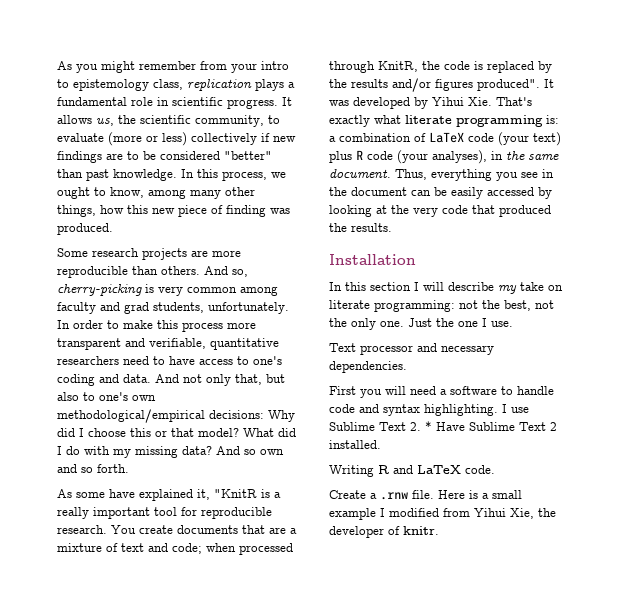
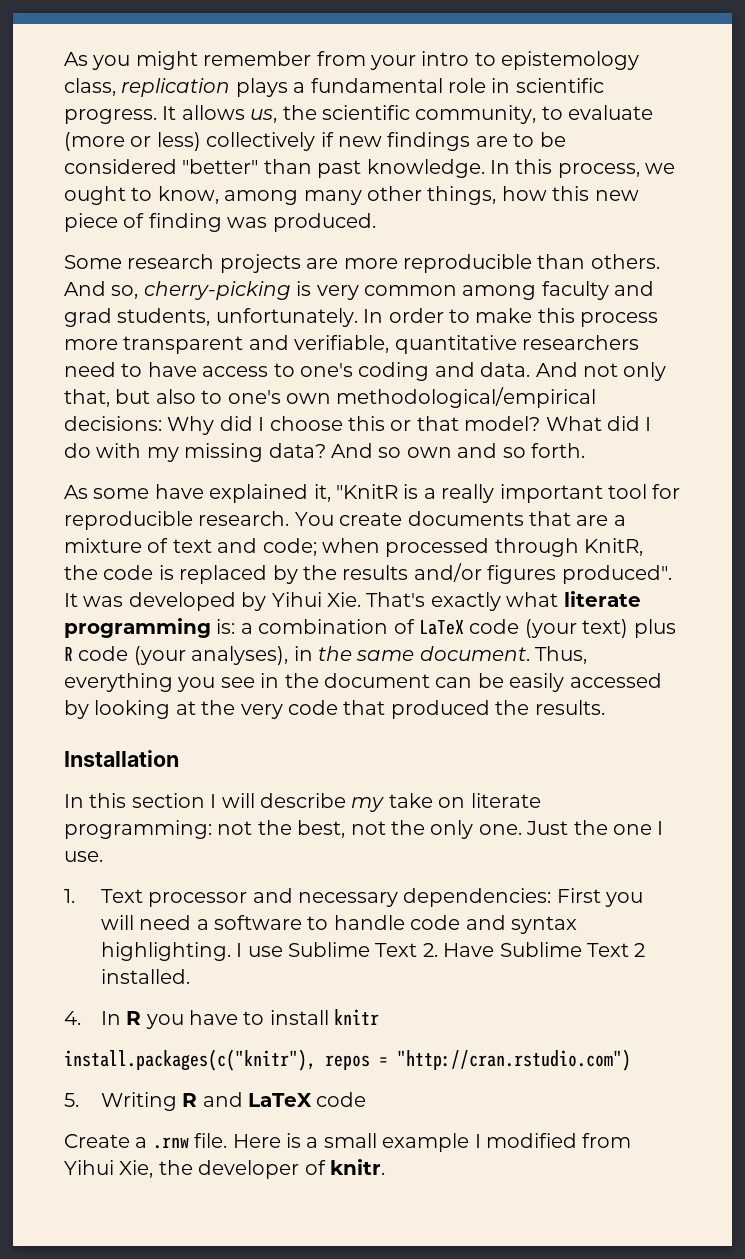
(513, 324) none -> [64,889,75,903] 1.
[329,361,407,373] dependencies. // -> [403,888,552,907] dependencies:
[425,421,432,431] * -> (438, 950) none
(381, 444) none -> [64,1009,380,1029] [64,1049,631,1071] [64,1093,79,1107] 4. In R you have to install knitr // install.packages(c("knitr"), repos = "http://cran.rstudio.com") // 5.
[465,465,495,474] code. -> [316,1092,367,1107] code

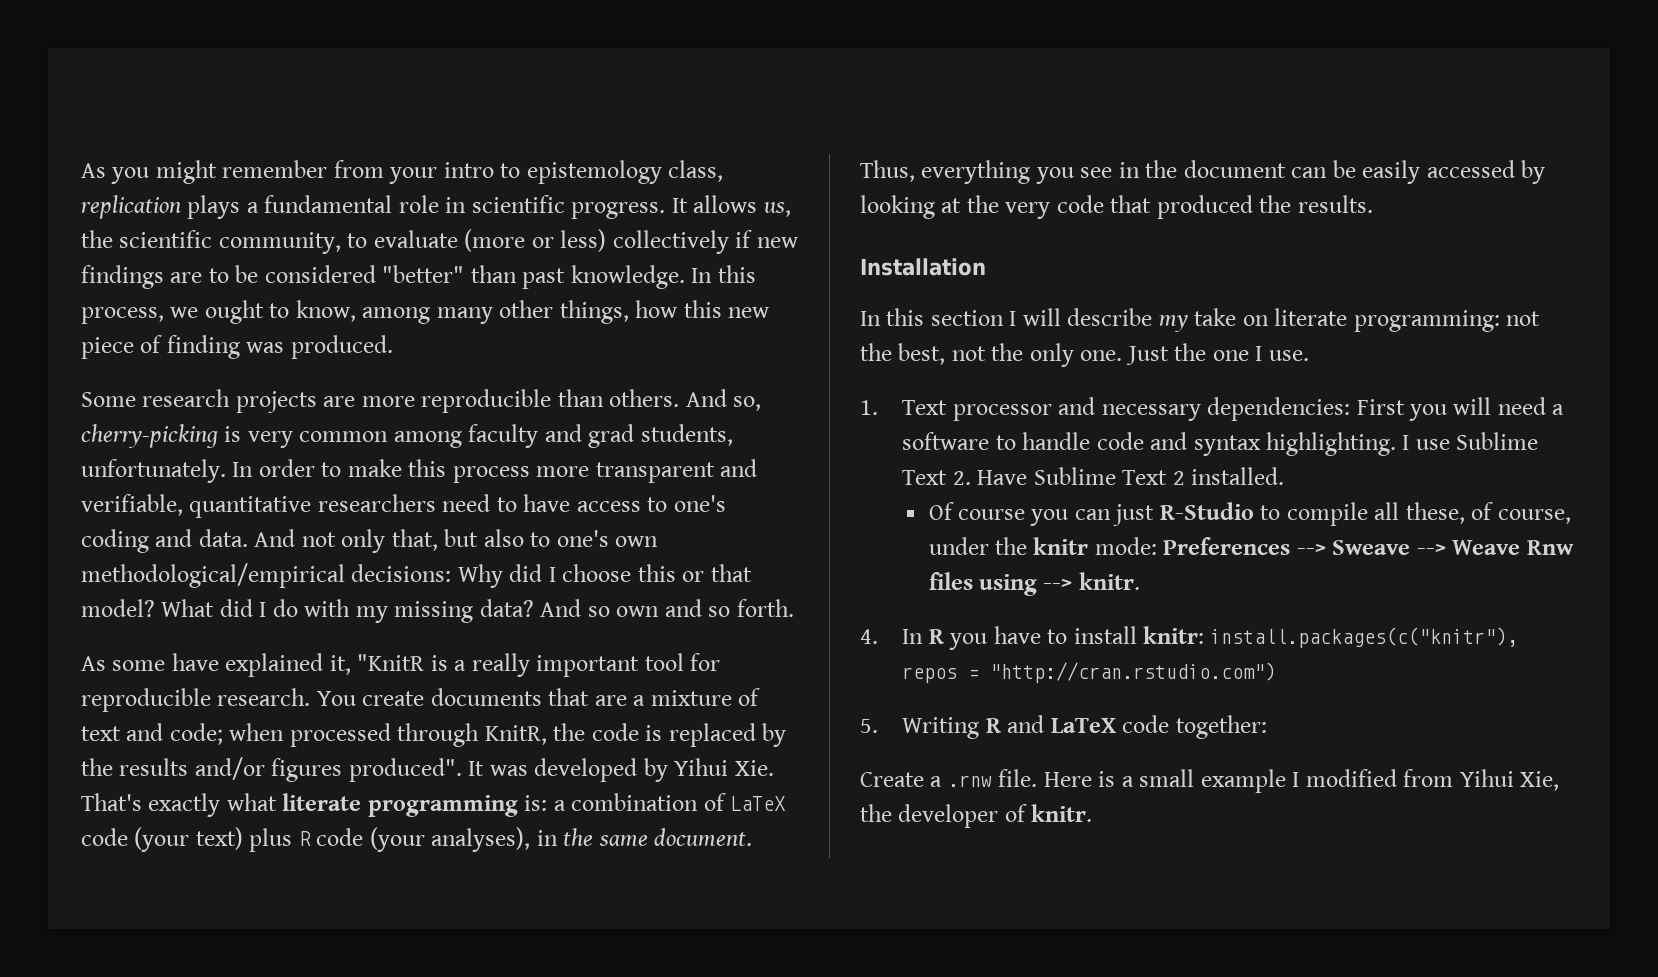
(190, 976) none -> [928,502,1571,526] [928,537,1574,555] [928,572,1140,596] // Of course you can just R-Studio to compile all these, of course, under the knitr mode: Preferences --> Sweave --> Weave Rnw files using --> knitr.
[334,1009,380,1025] knitr // -> [1143,626,1205,644] knitr:
(367, 1099) none -> [1175,715,1267,739] together:

